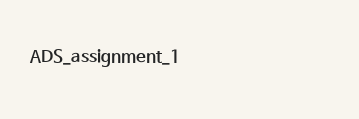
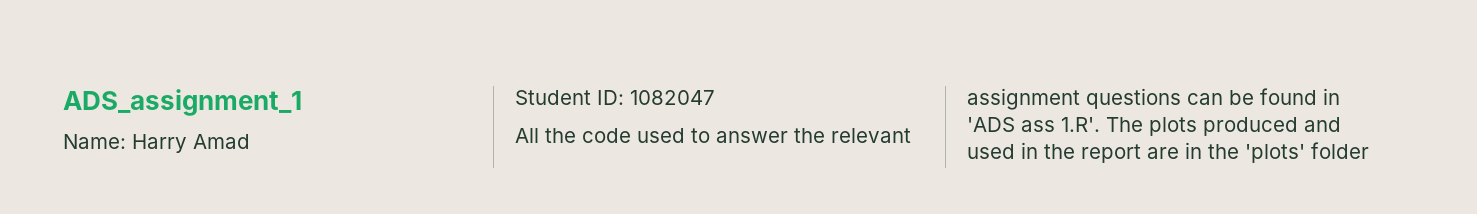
(180, 58) none -> [63,134,250,153] [515,90,715,105] [515,128,911,143] [967,88,1340,110] [967,117,1341,136] [967,142,1369,163] // Name: Harry Amad // Student ID: 1082047 // All the code used to answer the relevant assignment questions can be found in 'ADS ass 1.R'. The plots produced and used in the report are in the 'plots' folder

